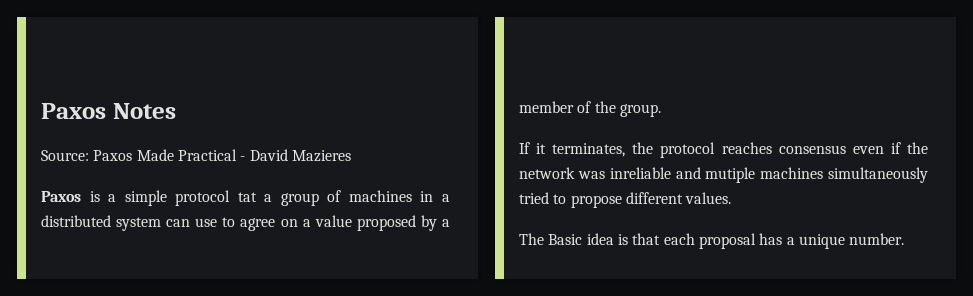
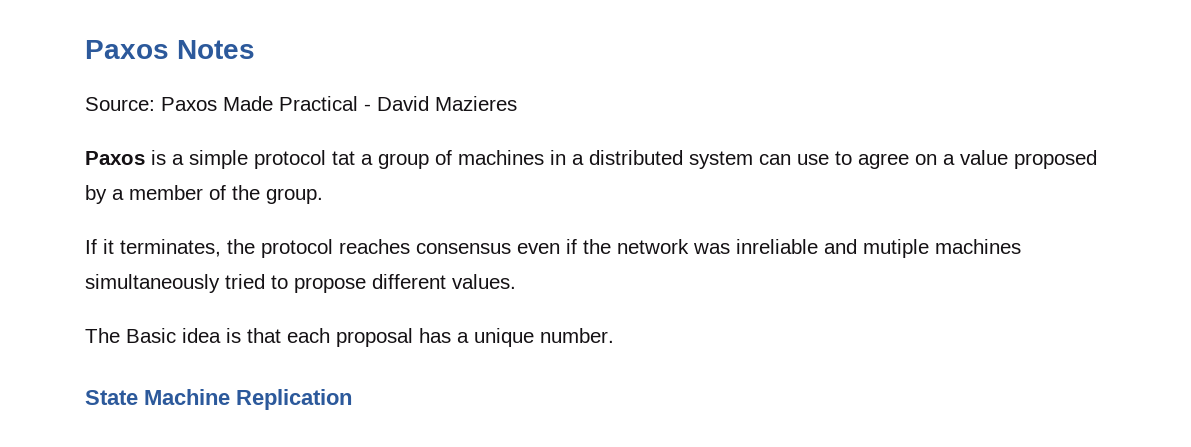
(905, 239) none -> [85,389,352,410] // State Machine Replication

